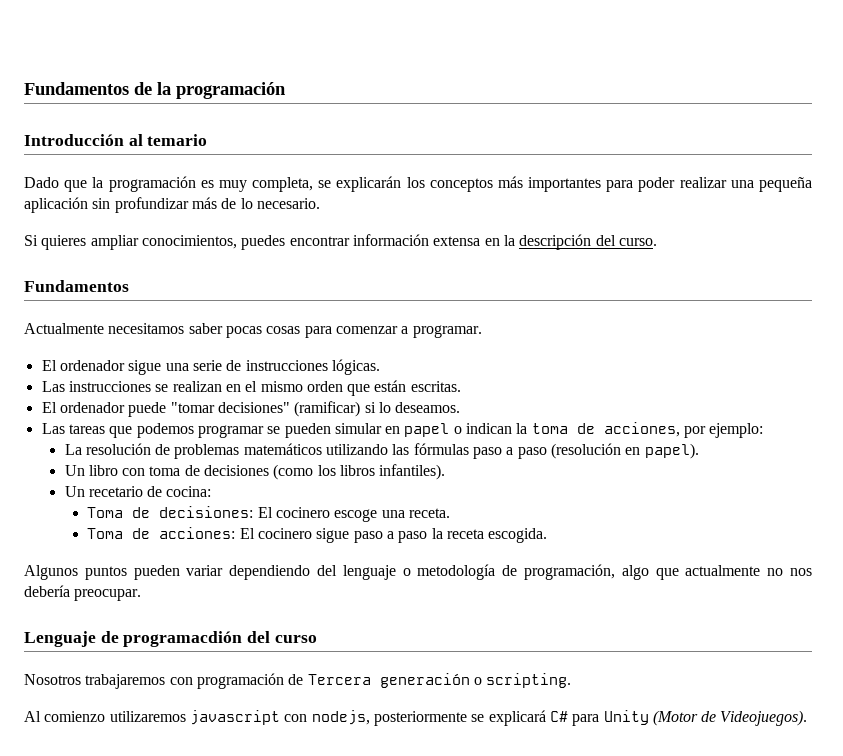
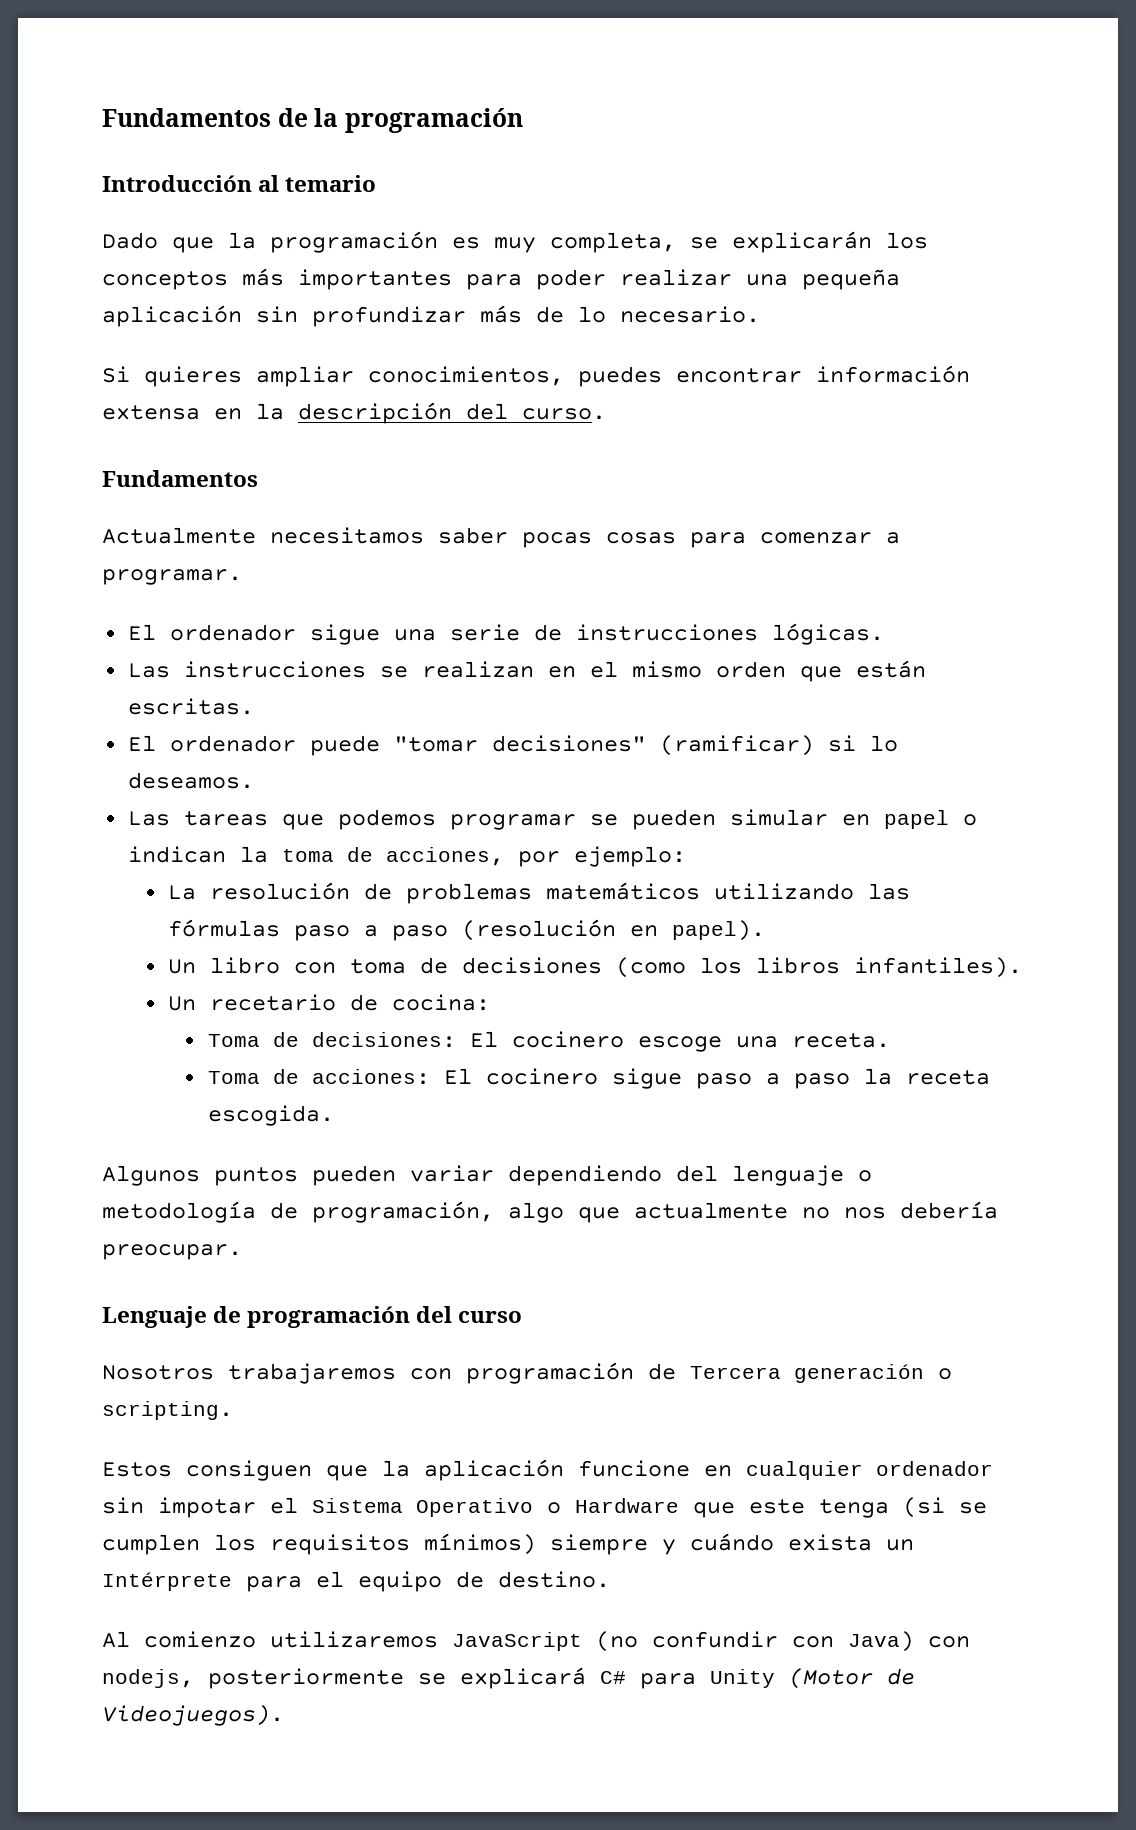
[123,631,243,647] programacdión -> [247,1306,411,1328] programación
[24,710,280,725] Al comienzo utilizaremos javascript -> [102,1459,993,1481] [102,1497,987,1518] [102,1533,914,1555] [102,1571,610,1592] [102,1631,914,1652] Estos consiguen que la aplicación funcione en cualquier ordenador sin impotar el Sistema Operativo o Hardware que este tenga (si se cumplen los requisitos mínimos) siempre y cuándo exista un Intérprete para el equipo de destino. // Al comienzo utilizaremos JavaScript (no confundir con Java)

